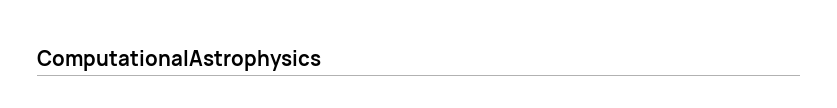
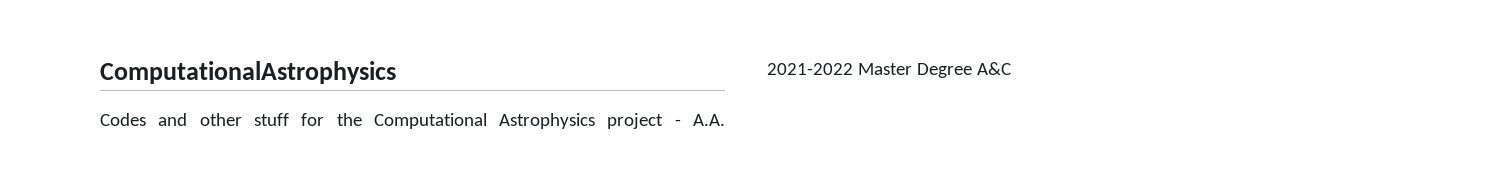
(321, 60) none -> [100,113,725,129] [767,62,1011,78] // Codes and other stuff for the Computational Astrophysics project - A.A. 2021-2022 Master Degree A&C

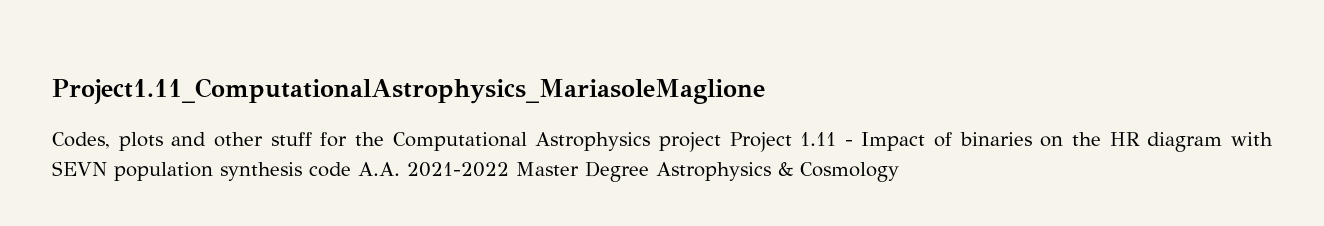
[100,61,396,84] [100,113,146,126] ComputationalAstrophysics // Codes -> [52,78,765,104] [52,132,163,151] Project1.11_ComputationalAstrophysics_MariasoleMaglione // Codes, plots
[674,119,681,126] - -> [729,132,1273,152] [52,161,351,181] Project 1.11 - Impact of binaries on the HR diagram with SEVN population synthesis code
[976,62,1011,75] A&C -> [656,161,899,182] Astrophysics & Cosmology

